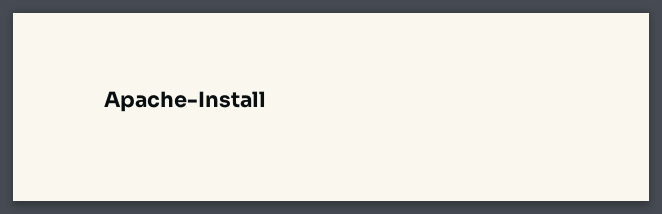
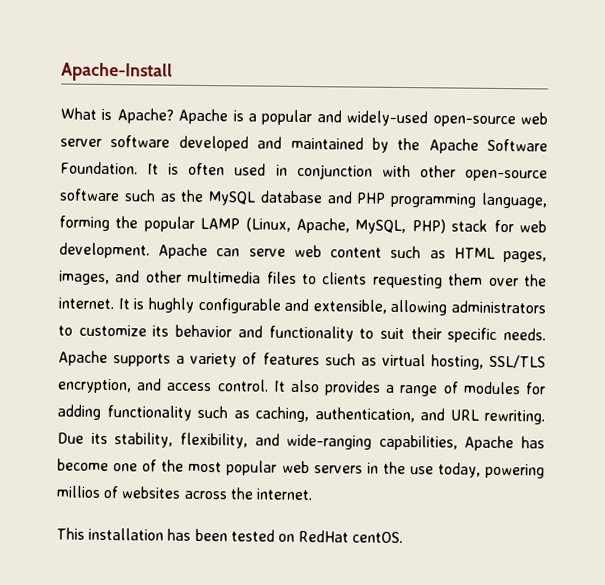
(266, 101) none -> [60,107,548,128] [60,135,548,154] [60,161,548,182] [59,188,548,209] [59,215,547,235] [59,242,547,263] [59,270,547,289] [58,297,546,316] [58,324,546,343] [58,350,547,370] [57,378,546,397] [57,404,545,425] [57,432,545,452] [57,458,545,479] [56,485,313,501] [56,527,404,544] // What is Apache? Apache is a popular and widely-used open-source web server software developed and maintained by the Apache Software Foundation. It is often used in conjunction with other open-source software such as the MySQL database and PHP programming language, forming the popular LAMP (Linux, Apache, MySQL, PHP) stack for web development. Apache can serve web content such as HTML pages, images, and other multimedia files to clients requesting them over the internet. It is hughly configurable and extensible, allowing administrators to customize its behavior and functionality to suit their specific needs. Apache supports a variety of features such as virtual hosting, SSL/TLS encryption, and access control. It also provides a range of modules for adding functionality such as caching, authentication, and URL rewriting. Due its stability, flexibility, and wide-ranging capabilities, Apache has become one of the most popular web servers in the use today, powering millios of websites across the internet. // This installation has been tested on RedHat centOS.

